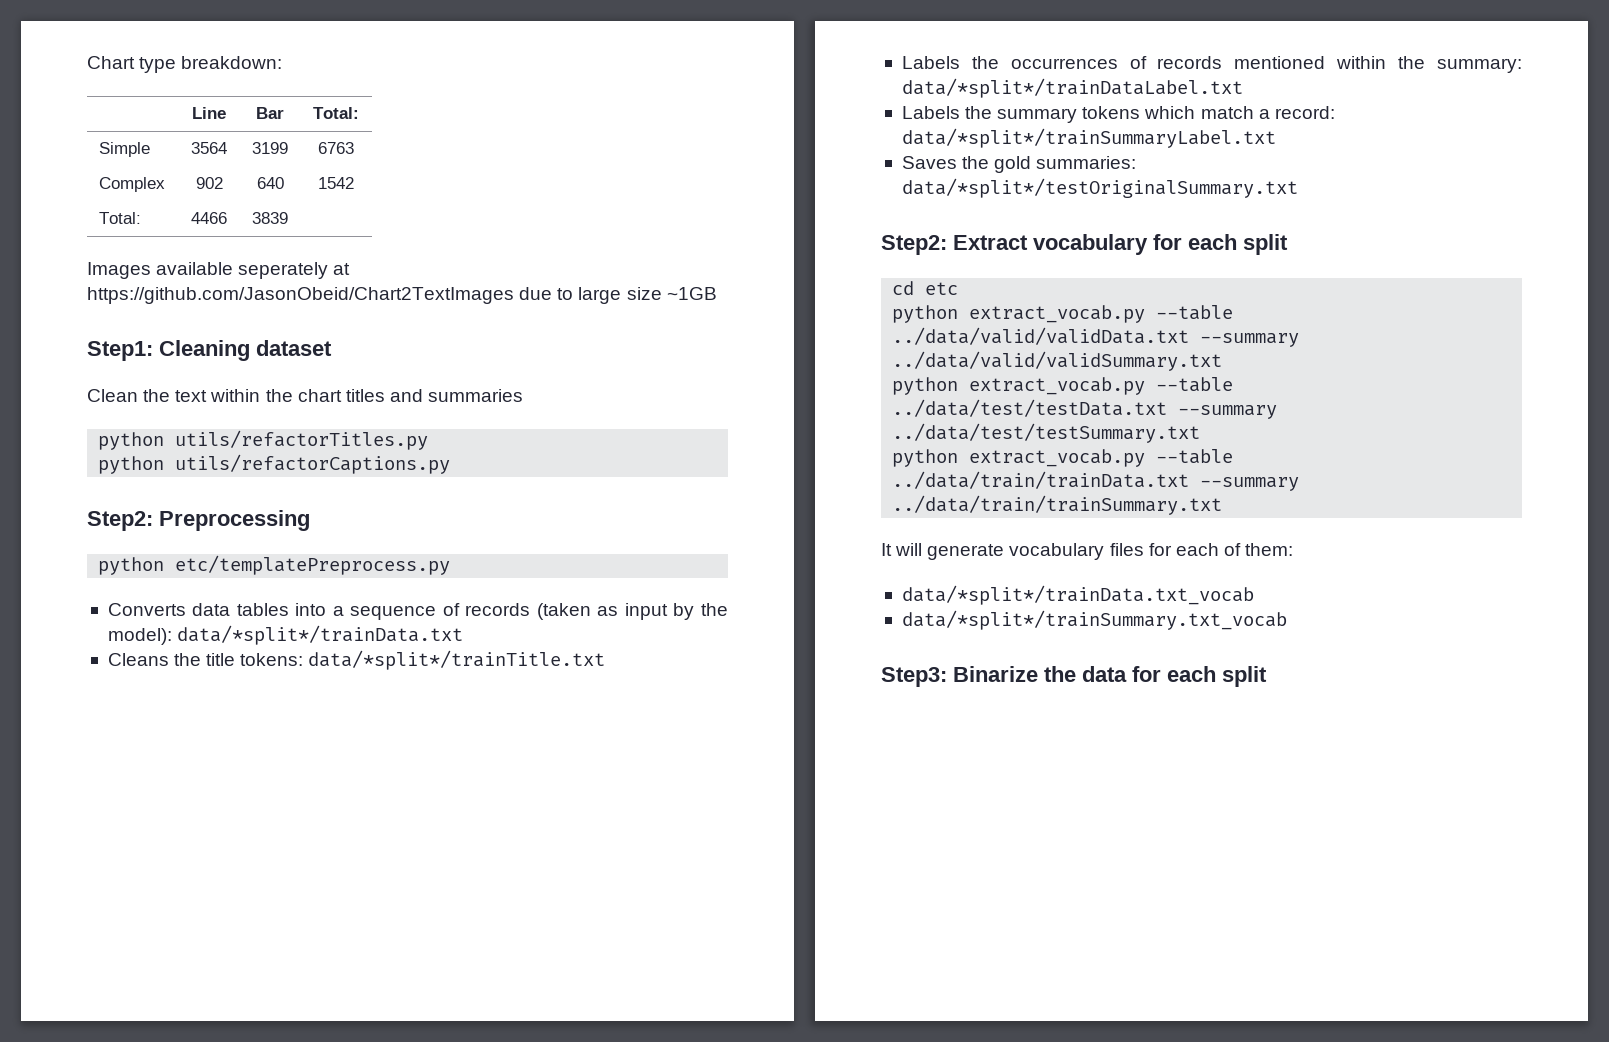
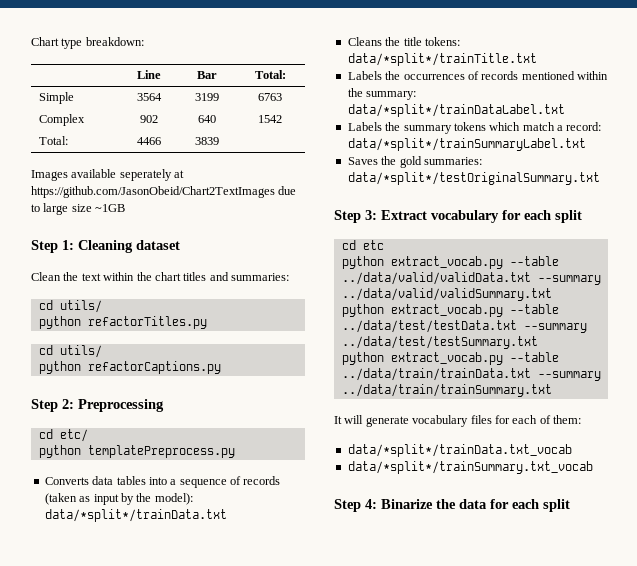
[87,341,153,361] Step1: -> [31,240,74,253] Step 1:
[428,389,524,402] [98,430,429,450] [98,454,451,474] [87,511,153,531] summaries // python utils/refactorTitles.py // python utils/refactorCaptions.py // Step2: -> [231,273,289,281] [38,300,102,313] [38,316,207,329] [38,345,102,358] [38,361,221,374] [31,399,74,412] summaries: // cd utils/ // python refactorTitles.py // cd utils/ // python refactorCaptions.py // Step 2:
[98,555,451,575] // python etc/templatePreprocess.py -> [38,429,88,442] [38,445,235,458] // cd etc/ // python templatePreprocess.py
[881,235,947,255] Step2: -> [334,210,377,223] Step 3:
[881,667,947,687] Step3: -> [334,499,377,512] Step 4:

